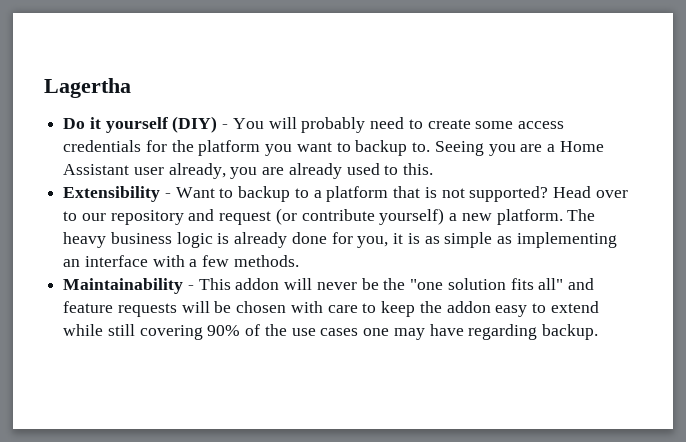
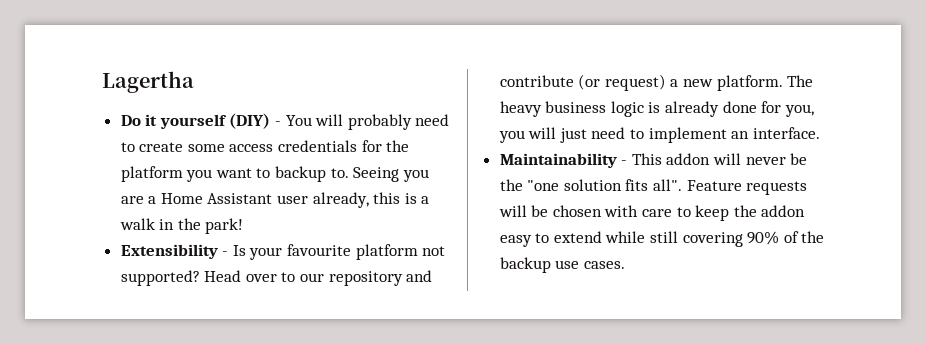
[230,163,434,179] [63,186,437,202] you are already used to this. // Extensibility - Want to backup to a platform that is -> [373,192,430,204] [119,218,244,234] [120,244,418,260] this is a walk in the park! // Extensibility - Is your favourite platform
[219,208,445,225] request (or contribute yourself) -> [499,74,666,91] contribute (or request)
[393,232,617,248] [63,255,299,267] it is as simple as implementing an interface with a few methods. -> [498,127,820,143] you will just need to implement an interface.
[538,278,594,290] [63,301,114,313] all" and feature -> [653,179,742,191] all". Feature
[291,324,598,340] use cases one may have regarding backup. -> [499,257,625,273] backup use cases.

